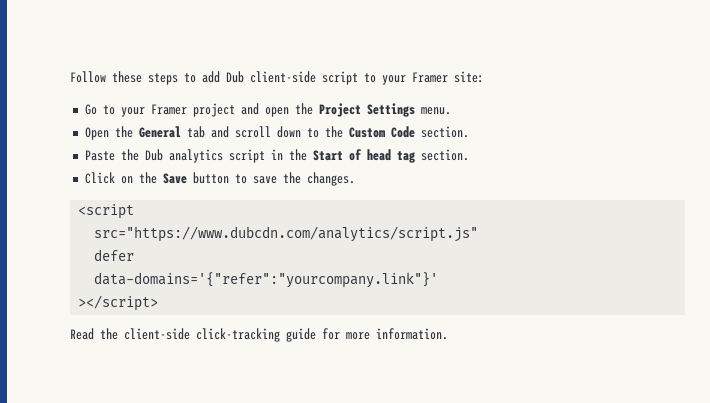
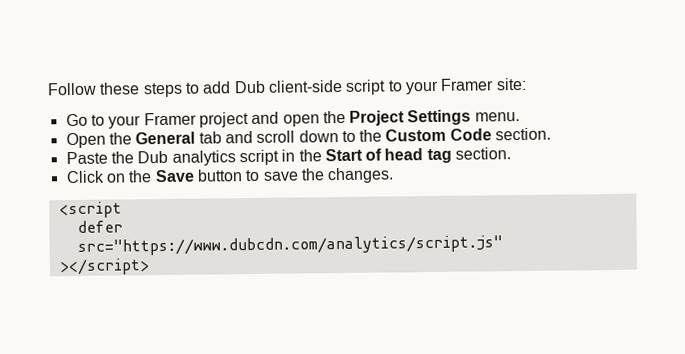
(135, 211) none -> [76,220,123,233] // defer
[94,249,135,261] [94,272,439,288] // defer // data-domains='{"refer":"yourcompany.link"}' -> (503, 245) none
[70,328,448,342] // Read the client-side click-tracking guide for more information. -> (150, 267) none

